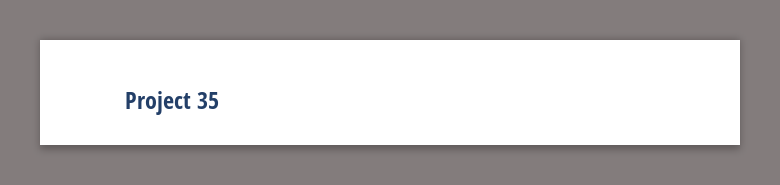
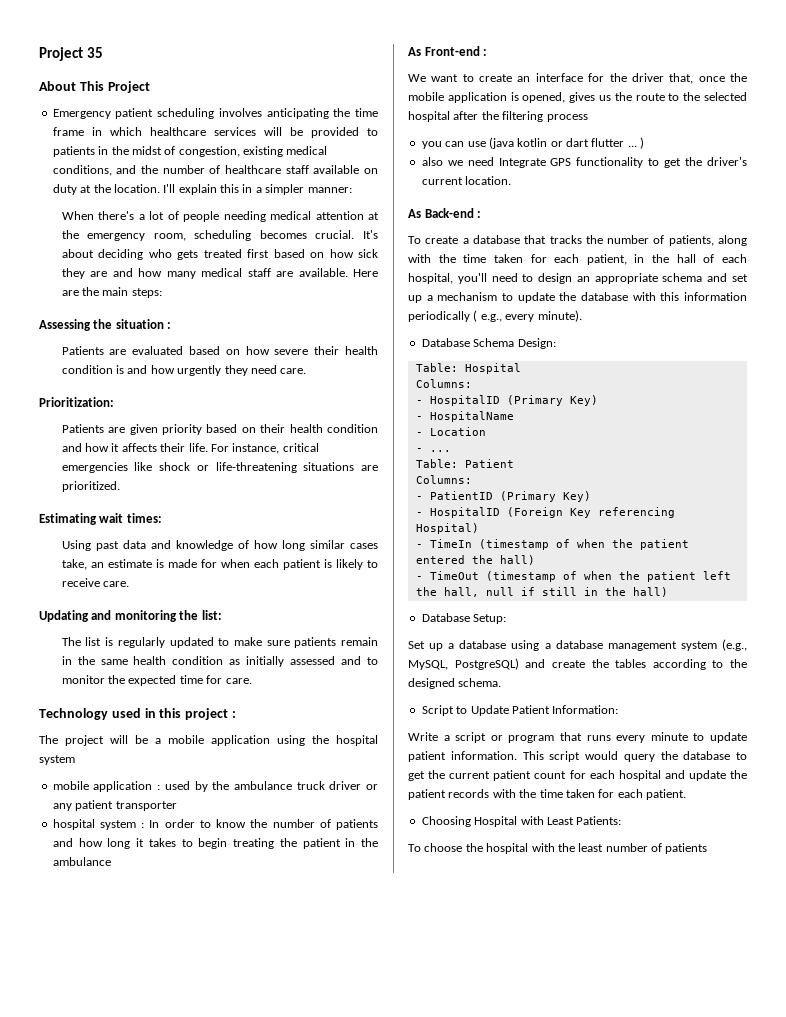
(220, 100) none -> [39,81,150,93] [52,108,378,119] [52,127,378,138] [52,146,328,157] [52,165,378,176] [52,184,352,195] [61,211,379,222] [61,230,378,241] [61,249,378,260] [61,268,378,279] [61,287,162,298] [39,319,172,331] [61,346,379,355] [61,365,307,376] [39,397,114,407] [61,424,379,435] [61,443,319,454] [61,462,379,473] [61,481,120,492] [39,513,162,525] [61,540,378,551] [61,559,378,570] [61,578,130,587] [39,610,222,622] [61,637,379,648] [61,656,378,667] [61,675,252,686] [39,708,236,720] [39,735,378,746] [39,755,75,765] [52,781,379,792] [52,800,177,811] [52,819,378,830] [52,838,378,849] [52,857,111,866] [408,46,488,56] [408,73,747,84] [408,92,747,103] [408,111,588,122] [421,137,645,149] [421,157,747,168] [421,176,512,185] [408,208,482,218] [408,235,747,246] [408,254,747,265] [408,273,748,284] [408,292,747,303] [408,310,582,322] [421,338,556,349] [415,363,521,374] [415,379,472,388] [415,395,598,406] [415,411,514,422] [415,427,486,436] [415,448,451,452] [415,459,514,468] [415,475,472,484] [415,491,591,502] [415,507,675,518] [415,523,479,534] [415,539,689,550] [415,555,535,565] [415,571,731,582] [415,587,668,597] [421,613,507,624] [408,639,747,651] [408,658,747,670] [408,678,502,689] [421,705,619,716] [408,732,747,743] [408,751,747,762] [408,770,747,781] [408,789,686,800] [421,816,622,827] [408,843,708,854] // About This Project // Emergency patient scheduling involves anticipating the time frame in which healthcare services will be provided to patients in the midst of congestion, existing medical conditions, and the number of healthcare staff available on duty at the location. I'll explain this in a simpler manner: // When there's a lot of people needing medical attention at the emergency room, scheduling becomes crucial. It's about deciding who gets treated first based on how sick they are and how many medical staff are available. Here are the main steps: // Assessing the situation : // Patients are evaluated based on how severe their health condition is and how urgently they need care. // Prioritization: // Patients are given priority based on their health condition and how it affects their life. For instance, critical emergencies like shock or life-threatening situations are prioritized. // Estimating wait times: // Using past data and knowledge of how long similar cases take, an estimate is made for when each patient is likely to receive care. // Updating and monitoring the list: // The list is regularly updated to make sure patients remain in the same health condition as initially assessed and to monitor the expected time for care. // Technology used in this project : // The project will be a mobile application using the hospital system // mobile application : used by the ambulance truck driver or any patient transporter // hospital system : In order to know the number of patients and how long it takes to begin treating the patient in the ambulance // As Front-end : // We want to create an interface for the driver that, once the mobile application is opened, gives us the route to the selected hospital after the filtering process // you can use (java kotlin or dart flutter ... ) // also we need Integrate GPS functionality to get the driver's current location. // As Back-end : // To create a database that tracks the number of patients, along with the time taken for each patient, in the hall of each hospital, you'll need to design an appropriate schema and set up a mechanism to update the database with this information periodically ( e.g., every minute). // Database Schema Design: // Table: Hospital // Columns: // - HospitalID (Primary Key) // - HospitalName // - Location // - ... // Table: Patient // Columns: // - PatientID (Primary Key) // - HospitalID (Foreign Key referencing Hospital) // - TimeIn (timestamp of when the patient entered the hall) // - TimeOut (timestamp of when the patient left the hall, null if still in the hall) // Database Setup: // Set up a database using a database management system (e.g., MySQL, PostgreSQL) and create the tables according to the designed schema. // Script to Update Patient Information: // Write a script or program that runs every minute to update patient information. This script would query the database to get the current patient count for each hospital and update the patient records with the time taken for each patient. // Choosing Hospital with Least Patients: // To choose the hospital with the least number of patients

